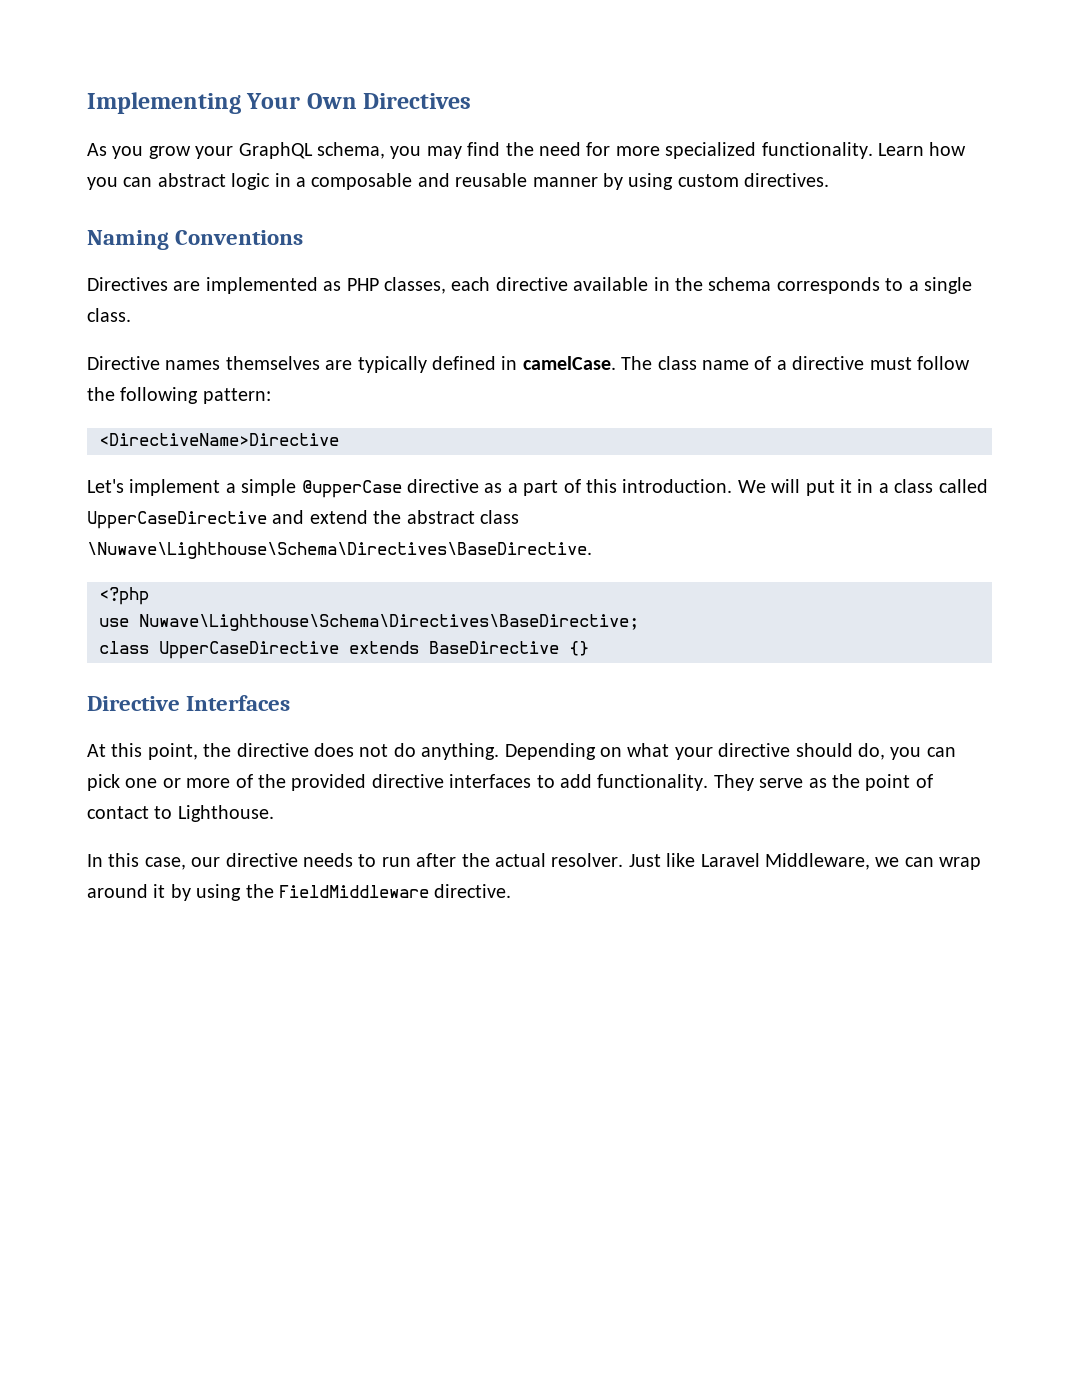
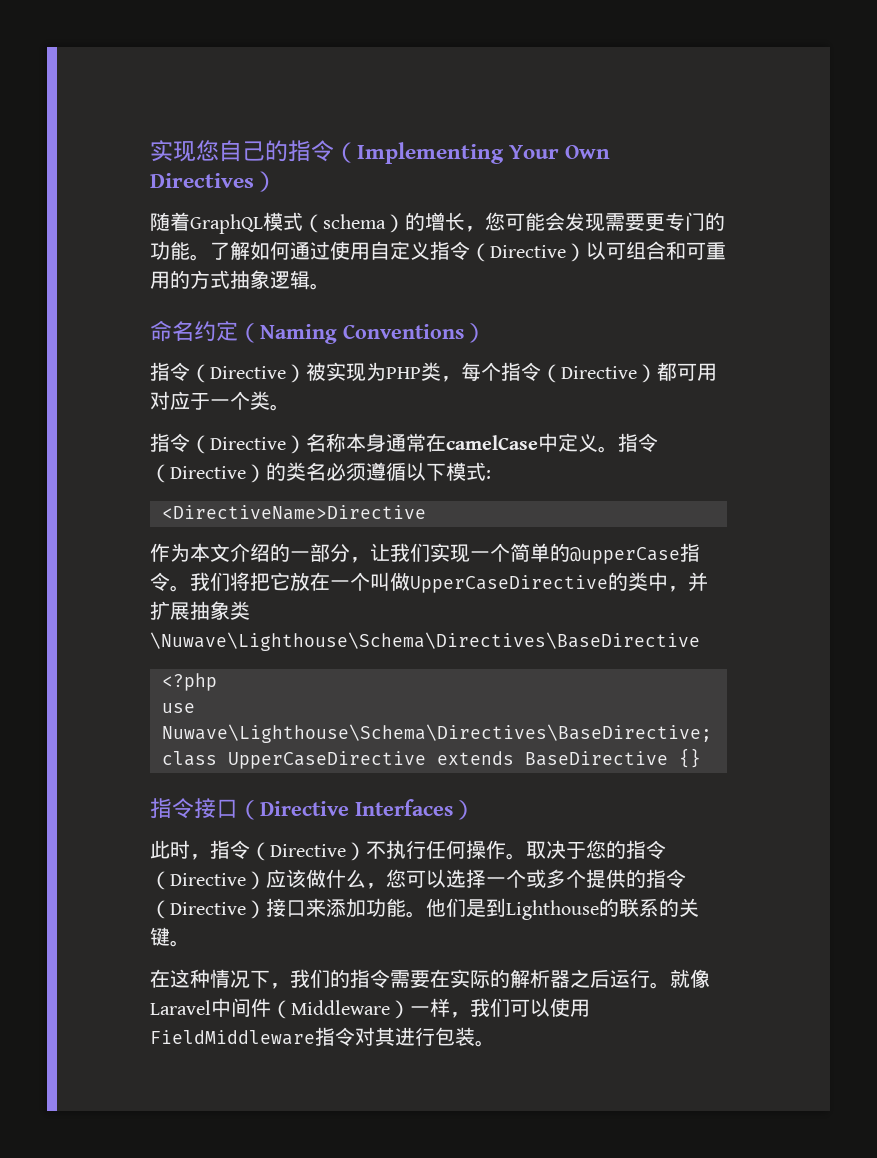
(87, 103) none -> [150,140,357,163] 实现您自己的指令（
[87,142,967,159] [87,173,830,190] [87,230,304,250] [87,277,972,294] [87,308,131,322] [87,356,970,373] [87,387,271,404] [99,433,339,446] [87,479,988,498] [87,510,519,529] [87,542,592,559] // As you grow your GraphQL schema, you may find the need for more specialized functionality. Learn how you can abstract logic in a composable and reusable manner by using custom directives. // Naming Conventions // Directives are implemented as PHP classes, each directive available in the schema corresponds to a single class. // Directive names themselves are typically defined in camelCase. The class name of a directive must follow the following pattern: // <DirectiveName>Directive // Let's implement a simple @upperCase directive as a part of this introduction. We will put it in a class called UpperCaseDirective and extend the abstract class \Nuwave\Lighthouse\Schema\Directives\BaseDirective. -> [254,171,277,192] [150,212,725,234] [150,241,726,262] [150,270,330,290] [150,320,486,344] [150,362,717,383] [150,391,290,411] [150,433,658,454] [150,462,491,483] [161,505,426,520] [150,543,700,564] [150,572,708,593] [150,601,250,620] [150,632,700,651] ） // 随着GraphQL模式（schema）的增长，您可能会发现需要更专门的功能。了解如何通过使用自定义指令（Directive）以可组合和可重用的方式抽象逻辑。 // 命名约定（Naming Conventions） // 指令（Directive）被实现为PHP类，每个指令（Directive）都可用对应于一个类。 // 指令（Directive）名称本身通常在camelCase中定义。指令（Directive）的类名必须遵循以下模式: // <DirectiveName>Directive // 作为本文介绍的一部分，让我们实现一个简单的@upperCase指令。我们将把它放在一个叫做UpperCaseDirective的类中，并扩展抽象类\Nuwave\Lighthouse\Schema\Directives\BaseDirective
(589, 648) none -> [150,798,260,820] 指令接口（
[87,743,956,760] [87,774,933,791] [87,805,274,822] [87,853,982,870] [87,884,512,901] // At this point, the directive does not do anything. Depending on what your directive should do, you can pick one or more of the provided directive interfaces to add functionality. They serve as the point of contact to Lighthouse. // In this case, our directive needs to run after the actual resolver. Just like Laravel Middleware, we can wrap around it by using the FieldMiddleware directive. -> [453,800,475,820] [150,840,666,861] [150,869,686,890] [150,898,699,920] [150,927,190,947] [150,969,710,989] [150,998,590,1019] [150,1027,495,1047] ） // 此时，指令（Directive）不执行任何操作。取决于您的指令（Directive）应该做什么，您可以选择一个或多个提供的指令（Directive）接口来添加功能。他们是到Lighthouse的联系的关键。 // 在这种情况下，我们的指令需要在实际的解析器之后运行。就像Laravel中间件（Middleware）一样，我们可以使用FieldMiddleware指令对其进行包装。

